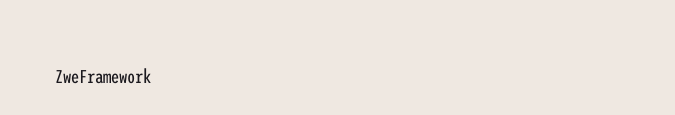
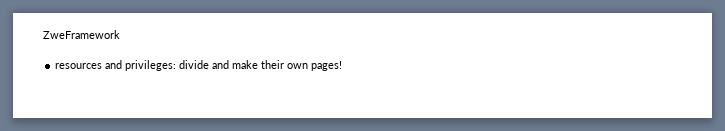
(151, 76) none -> [55,60,343,71] // resources and privileges: divide and make their own pages!

